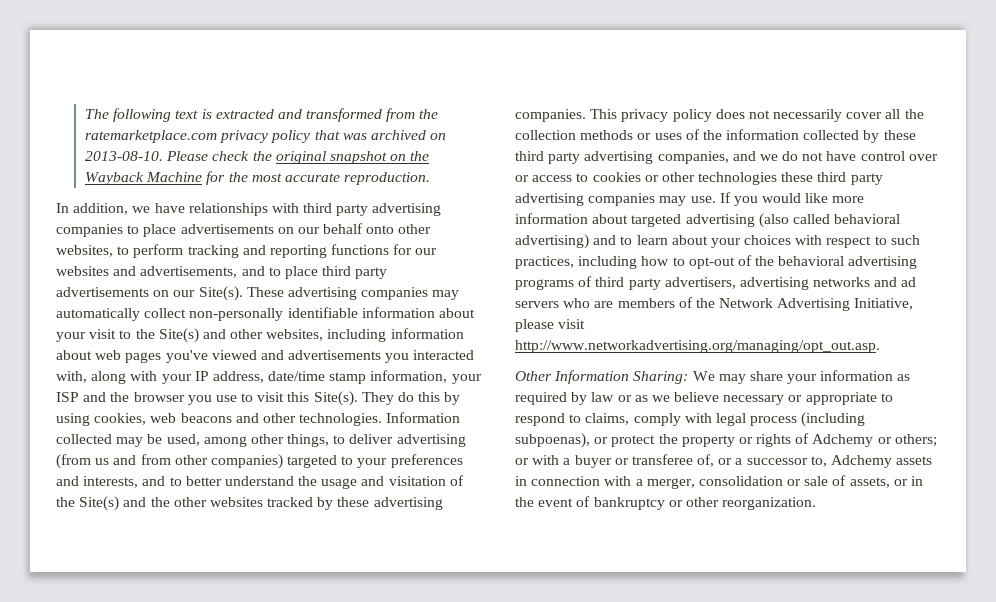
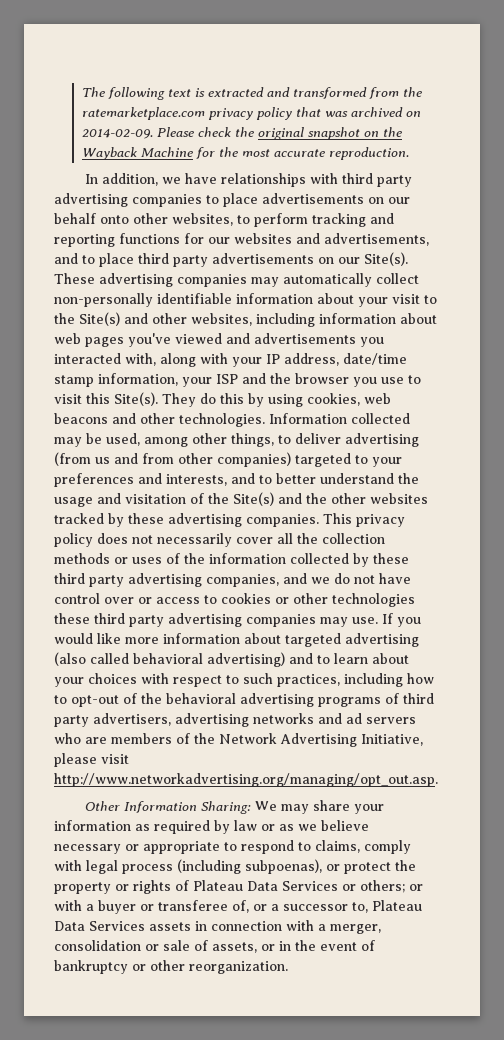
[85,151,164,161] 2013-08-10. -> [81,128,153,139] 2014-02-09.
[812,434,874,447] Adchemy -> [193,880,338,891] Plateau Data Services
[831,455,893,468] Adchemy -> [372,900,422,911] [54,921,145,931] Plateau Data Services

